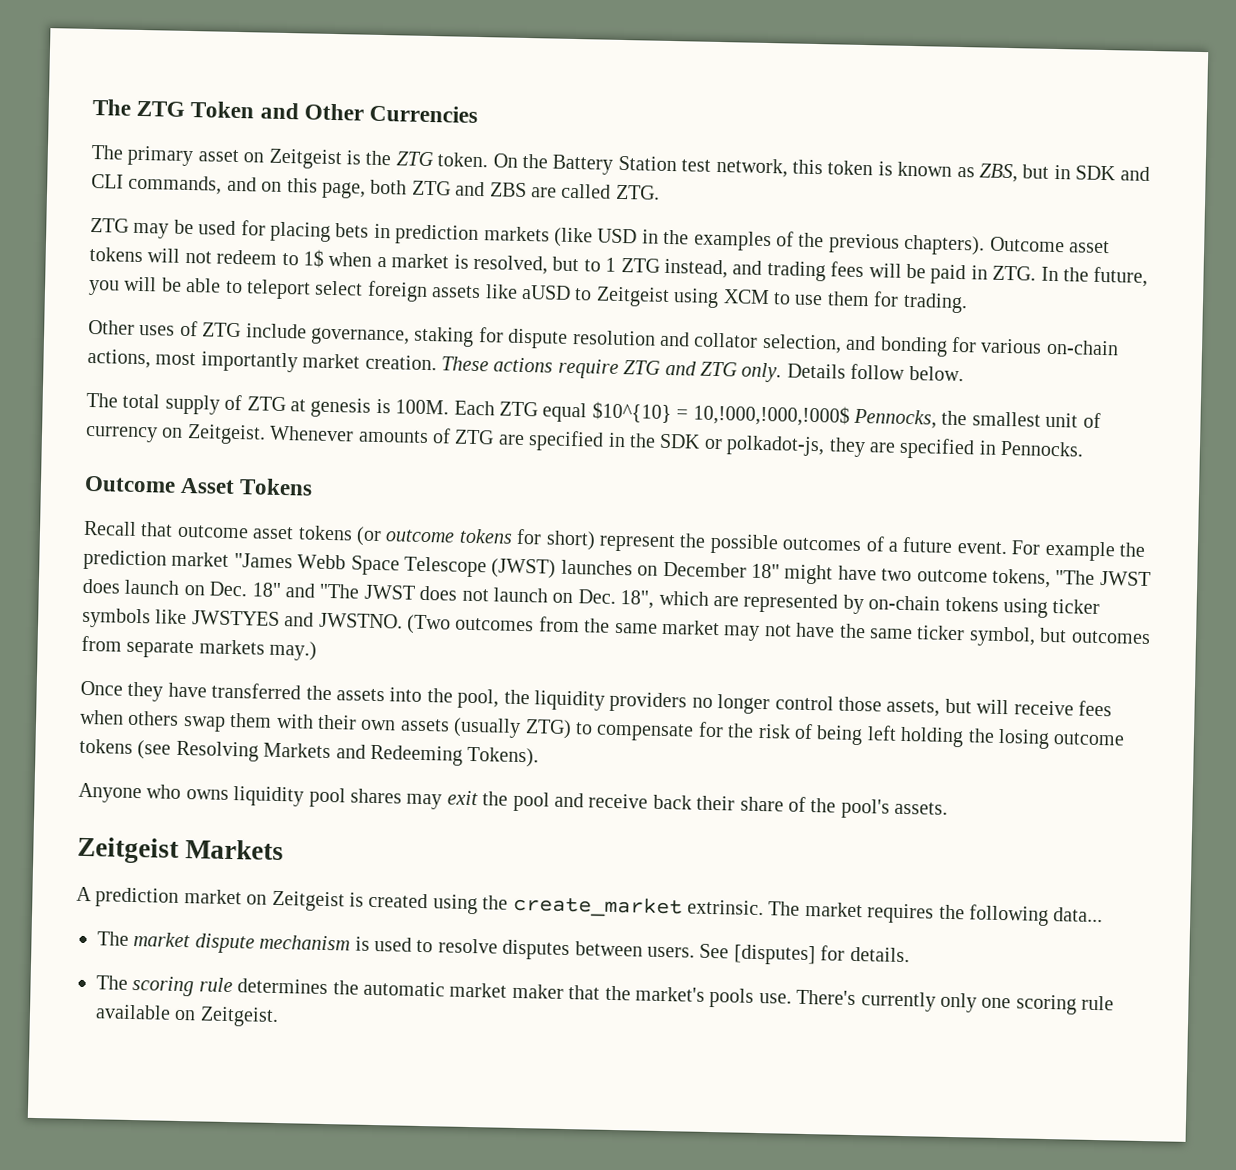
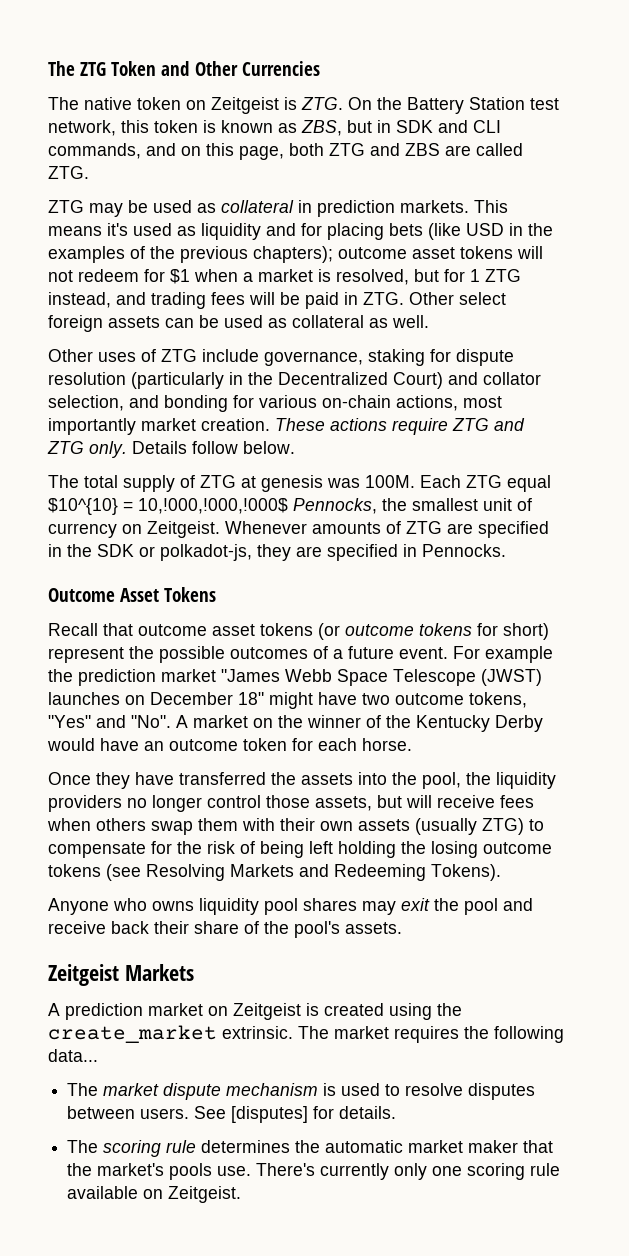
[127,145,489,170] primary asset on Zeitgeist is the ZTG token. -> [84,97,343,114] native token on Zeitgeist is ZTG.
[240,220,550,246] for placing bets in prediction markets -> [197,200,508,217] [48,223,423,240] as collateral in prediction markets. This means it's used as liquidity and for placing bets
[903,234,1065,256] chapters). Outcome -> [253,246,407,263] chapters); outcome
[281,249,324,268] to 1$ -> [144,269,190,284] for $1
[583,259,601,272] to -> [444,269,465,282] for
[1040,266,1149,287] [88,276,968,314] In the future, you will be able to teleport select foreign assets like aUSD to Zeitgeist using XCM to use them for trading. -> [409,292,506,305] [48,315,429,332] Other select foreign assets can be used as collateral as well.
(656, 337) none -> [131,372,443,389] (particularly in the Decentralized Court)
[375,398,391,414] is -> [327,478,360,488] was
[1055,570,1151,587] [82,578,1101,618] [82,607,1151,647] [81,635,318,661] "The JWST does launch on Dec. 18" and "The JWST does not launch on Dec. 18", which are represented by on-chain tokens using ticker symbols like JWSTYES and JWSTNO. (Two outcomes from the same market may not have the same ticker symbol, but outcomes from separate markets may.) -> [48,715,543,732] [47,738,412,751] "Yes" and "No". A market on the winner of the Kentucky Derby would have an outcome token for each horse.

